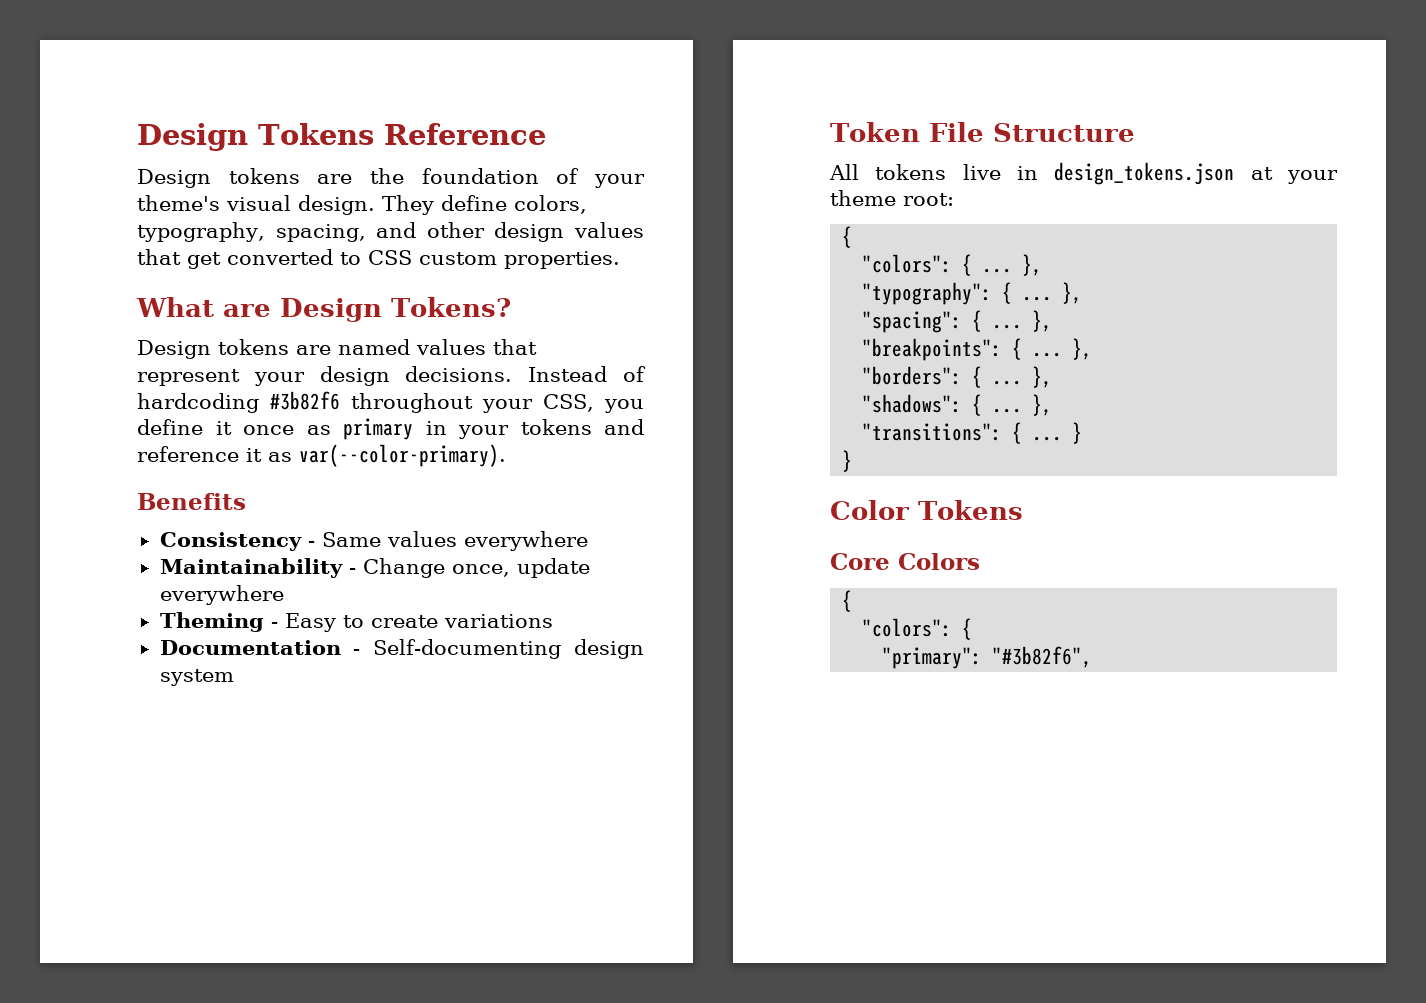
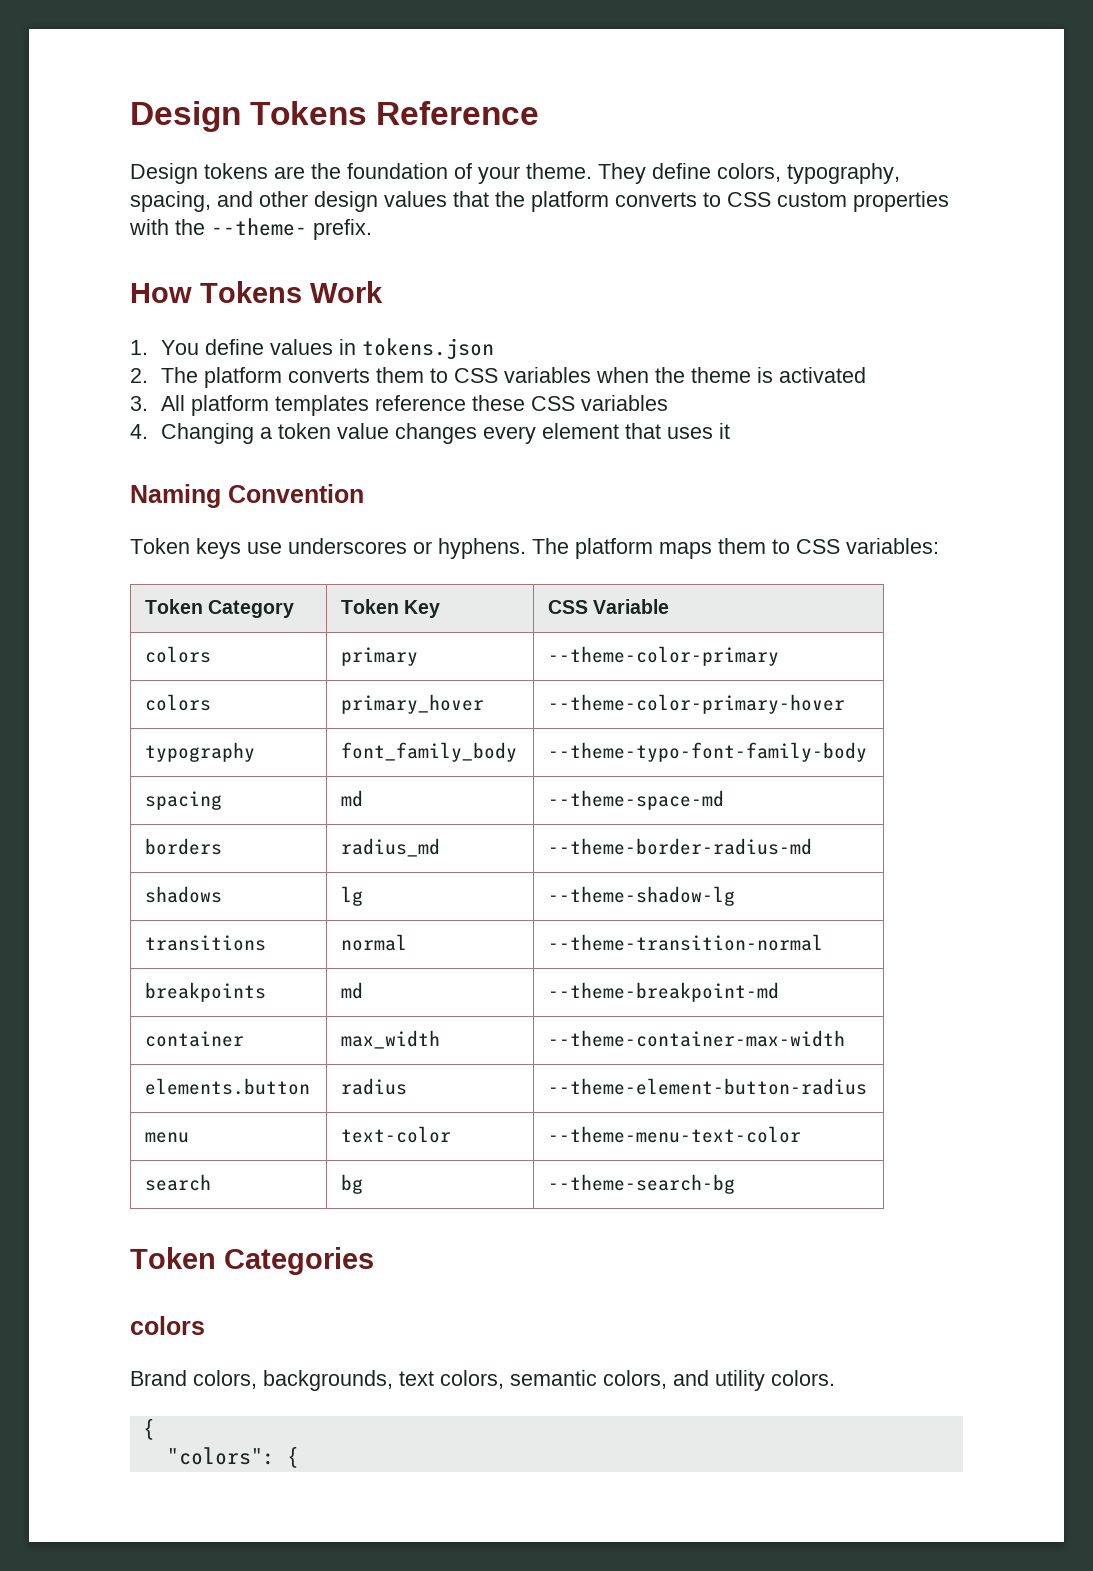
[137,195,375,215] theme's visual design. -> [526,163,592,179] theme.
[187,249,620,269] [136,297,511,322] [137,339,537,359] [137,366,646,386] [137,391,644,413] [137,418,644,440] [137,444,506,467] [137,493,246,510] [159,531,588,551] [159,558,590,578] [159,585,284,605] [159,612,553,632] [159,639,644,659] [159,669,234,686] [830,122,1135,142] [829,162,1338,185] [830,190,954,206] [842,226,853,248] [862,254,1043,276] [862,282,1083,305] [862,310,1053,333] [862,338,1093,361] [862,366,1053,388] [862,394,1053,416] [862,422,1083,444] [842,450,853,472] [830,500,1023,520] [830,553,980,570] [842,590,853,612] [862,618,973,640] [882,646,1093,669] get converted to CSS custom properties. // What are Design Tokens? // Design tokens are named values that represent your design decisions. Instead of hardcoding #3b82f6 throughout your CSS, you define it once as primary in your tokens and reference it as var(--color-primary). // Benefits // Consistency - Same values everywhere // Maintainability - Change once, update everywhere // Theming - Easy to create variations // Documentation - Self-documenting design system // Token File Structure // All tokens live in design_tokens.json at your theme root: // { // "colors": { ... }, // "typography": { ... }, // "spacing": { ... }, // "breakpoints": { ... }, // "borders": { ... }, // "shadows": { ... }, // "transitions": { ... } // } // Color Tokens // Core Colors // { // "colors": { // "primary": "#3b82f6", -> [495,191,949,212] [129,218,372,240] [130,281,383,303] [130,338,495,360] [130,367,867,388] [130,395,669,416] [130,423,731,444] [130,484,364,508] [130,538,939,559] [145,599,295,618] [341,599,441,618] [548,599,670,614] [145,646,212,663] [341,647,419,666] [548,646,780,666] [145,694,212,711] [341,694,485,714] [548,694,846,714] [145,742,256,762] [341,742,518,762] [548,742,868,762] [145,791,223,810] [341,790,364,807] [548,790,725,810] [145,838,223,855] [341,838,441,857] [548,838,813,855] [145,886,223,903] [341,886,364,906] [548,886,736,906] [145,935,267,951] [341,934,408,951] [548,934,824,951] [145,982,267,1002] [341,982,364,999] [548,982,780,1002] [145,1031,245,1047] [341,1030,441,1049] [548,1030,846,1047] [145,1078,311,1095] [341,1078,408,1095] [548,1078,868,1095] [145,1132,190,1143] [341,1126,452,1143] [548,1126,802,1143] [145,1174,212,1191] [341,1174,364,1194] [548,1174,736,1194] [130,1247,374,1275] [130,1316,205,1335] [130,1370,835,1391] [142,1418,155,1440] [166,1446,299,1468] the platform converts to CSS custom properties with the --theme- prefix. // How Tokens Work // 1. You define values in tokens.json // 2. The platform converts them to CSS variables when the theme is activated // 3. All platform templates reference these CSS variables // 4. Changing a token value changes every element that uses it // Naming Convention // Token keys use underscores or hyphens. The platform maps them to CSS variables: // Token Category | Token Key | CSS Variable // colors | primary | --theme-color-primary // colors | primary_hover | --theme-color-primary-hover // typography | font_family_body | --theme-typo-font-family-body // spacing | md | --theme-space-md // borders | radius_md | --theme-border-radius-md // shadows | lg | --theme-shadow-lg // transitions | normal | --theme-transition-normal // breakpoints | md | --theme-breakpoint-md // container | max_width | --theme-container-max-width // elements.button | radius | --theme-element-button-radius // menu | text-color | --theme-menu-text-color // search | bg | --theme-search-bg // Token Categories // colors // Brand colors, backgrounds, text colors, semantic colors, and utility colors. // { // "colors": {

